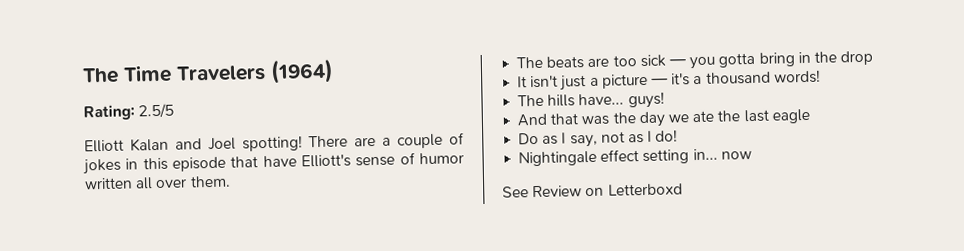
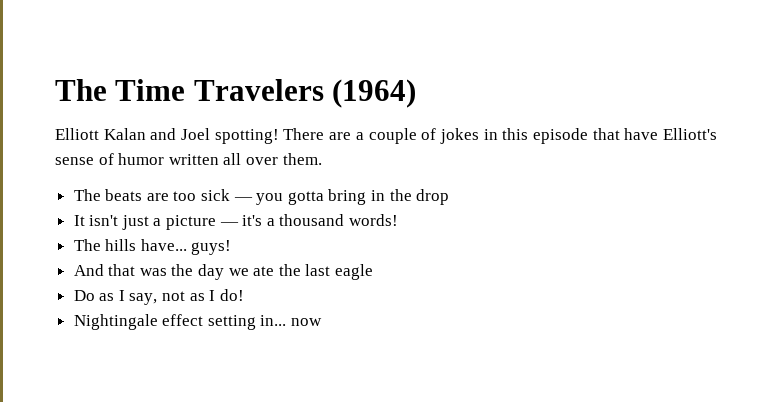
[83,103,175,121] // Rating: 2.5/5 -> (417, 93) none
[502,183,683,198] // See Review on Letterboxd -> (323, 322) none

